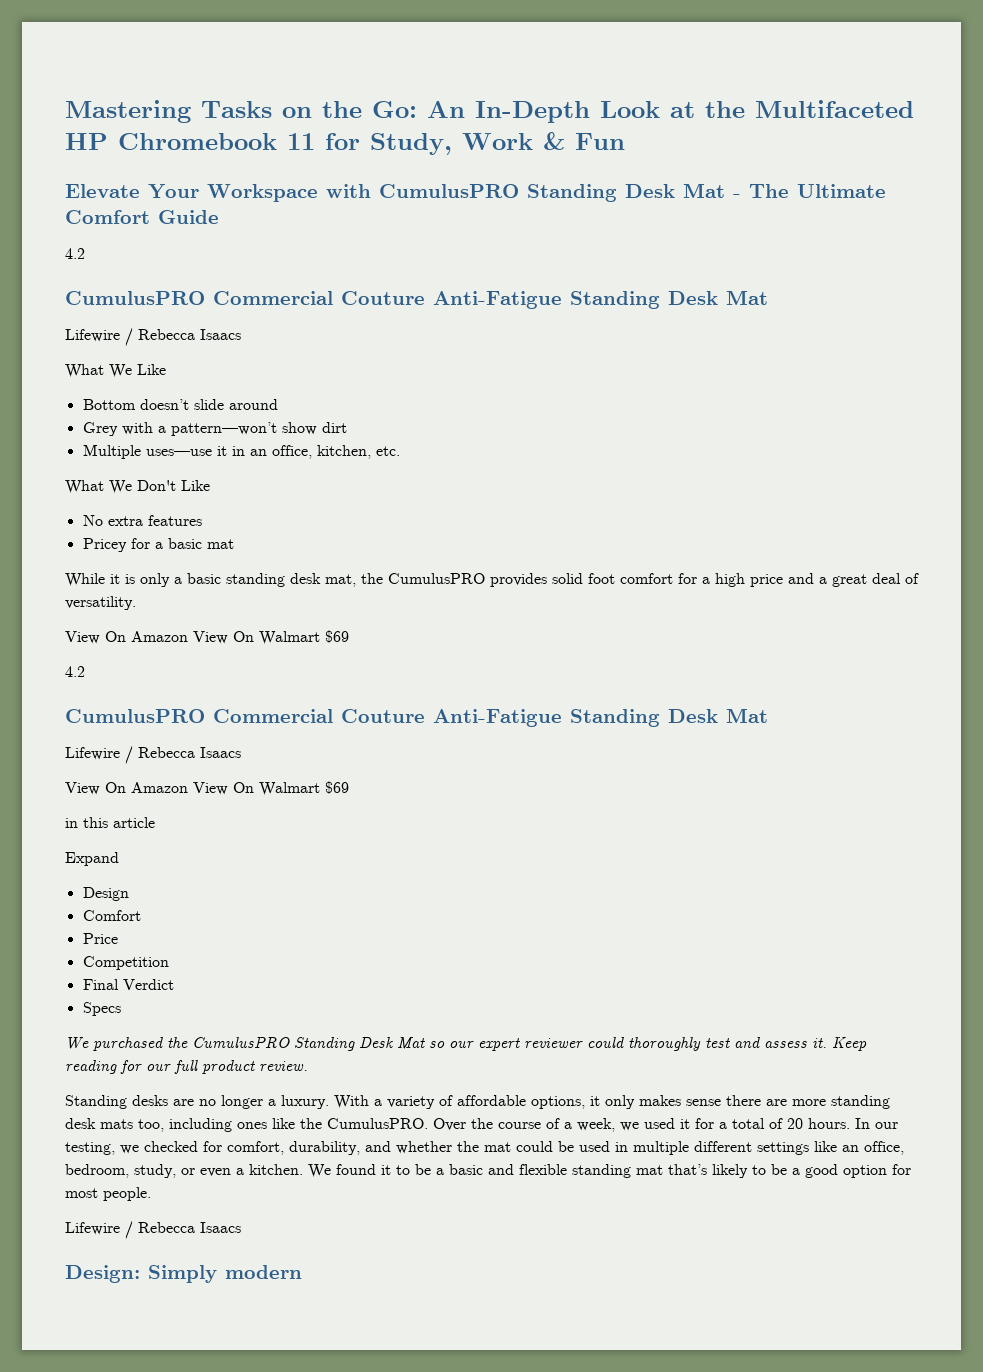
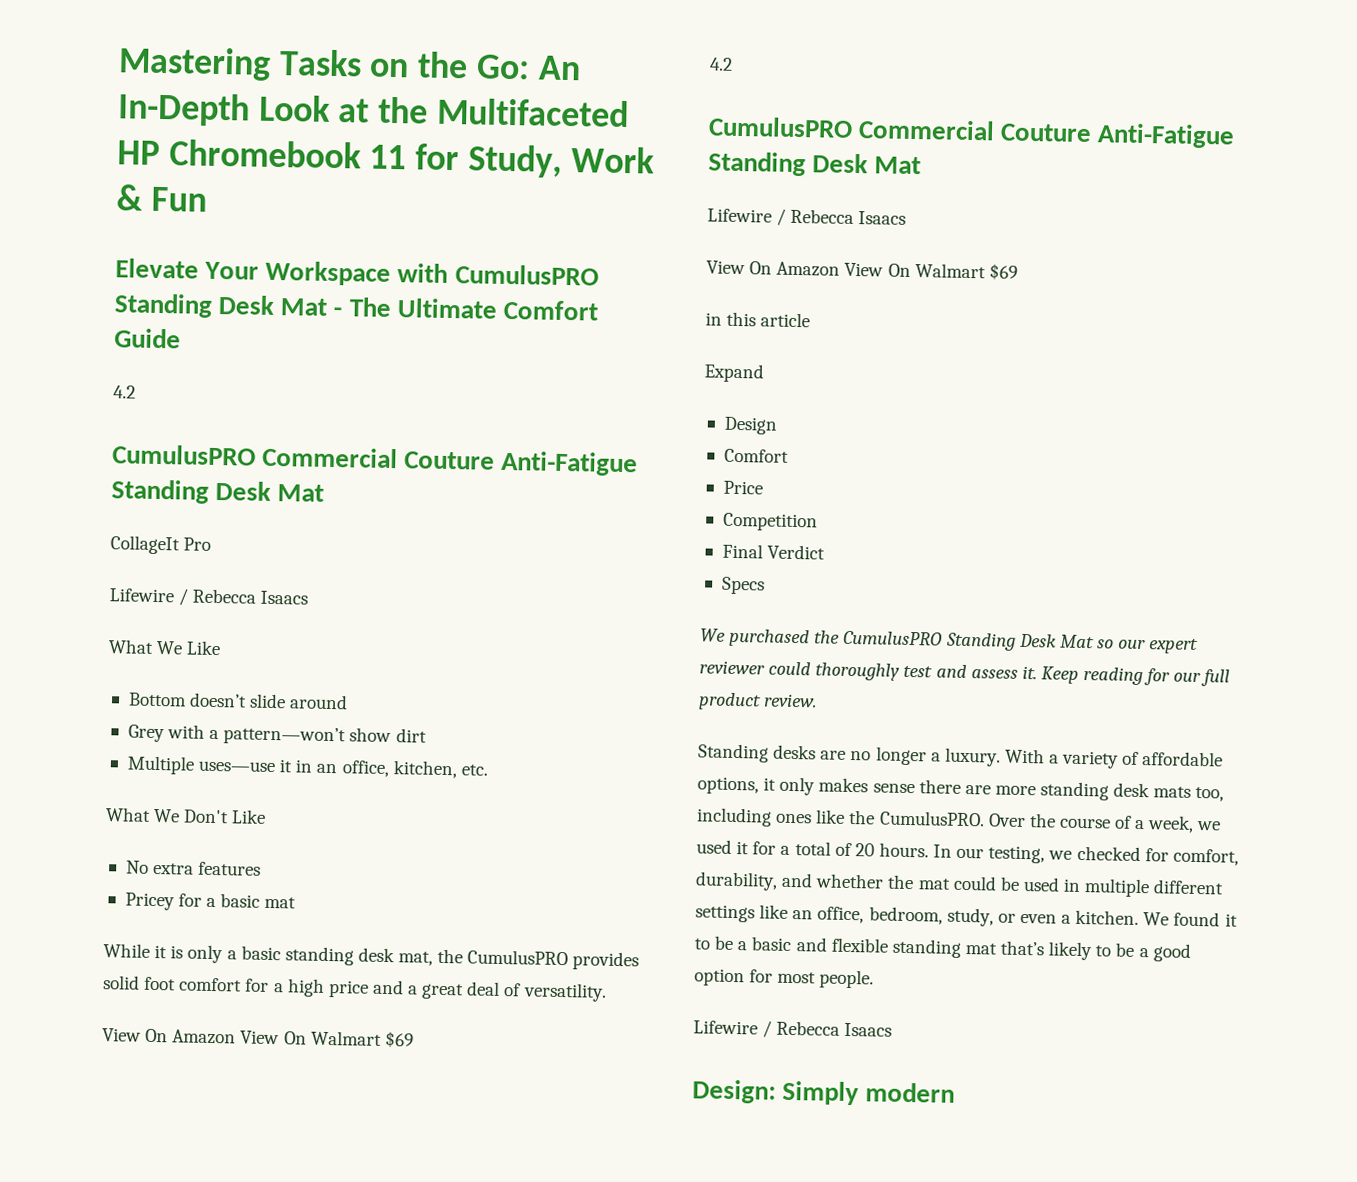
(768, 297) none -> [110,535,212,555] // CollageIt Pro

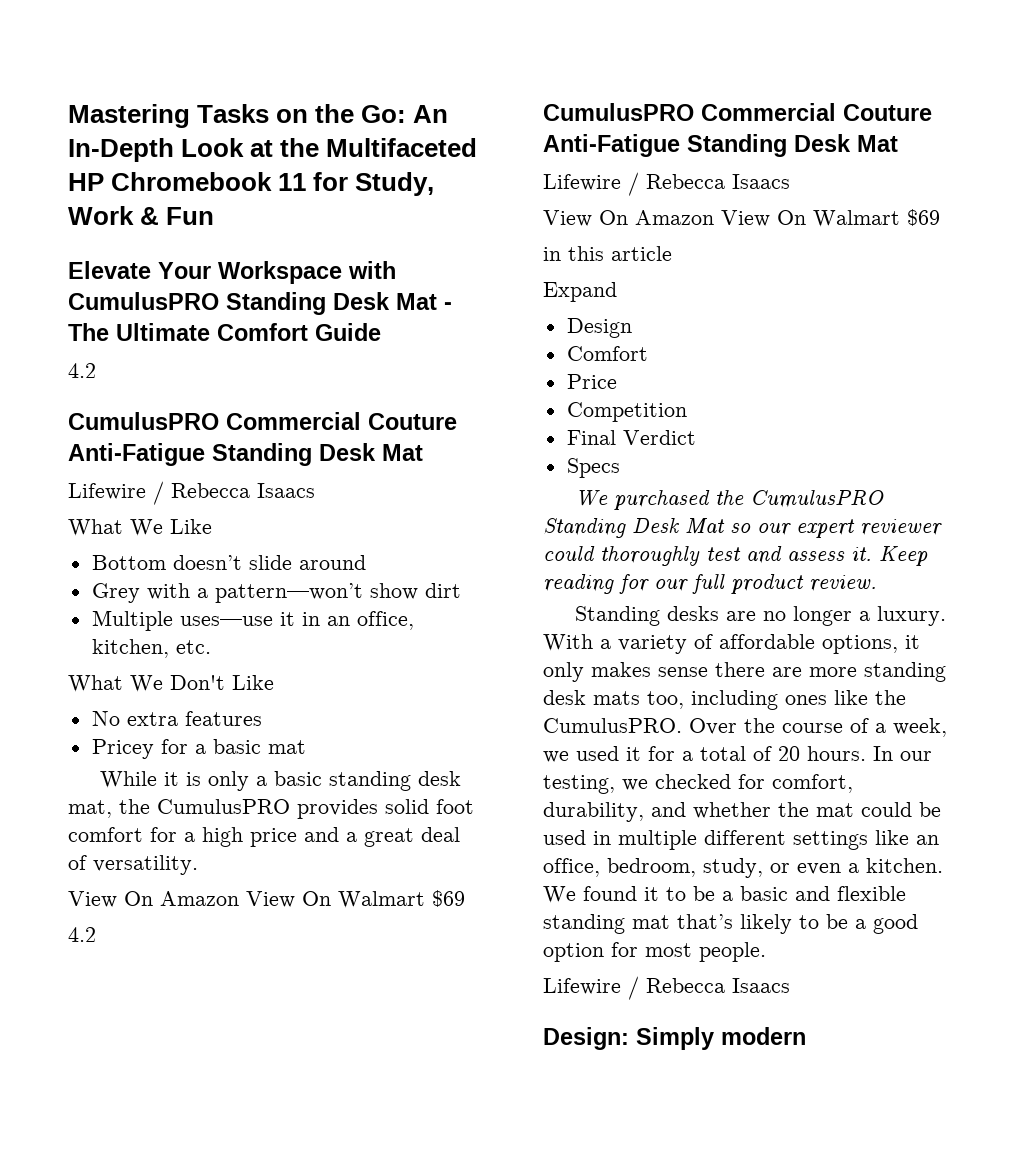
[110,535,212,555] // CollageIt Pro -> (423, 452) none

